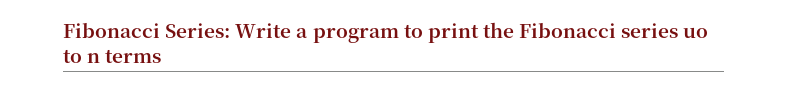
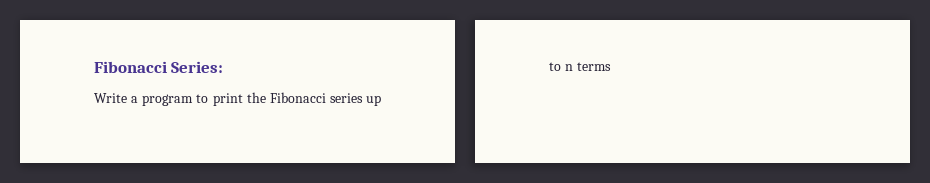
(231, 30) none -> (224, 67) //
[683,27,709,38] uo -> [366,95,381,106] up

